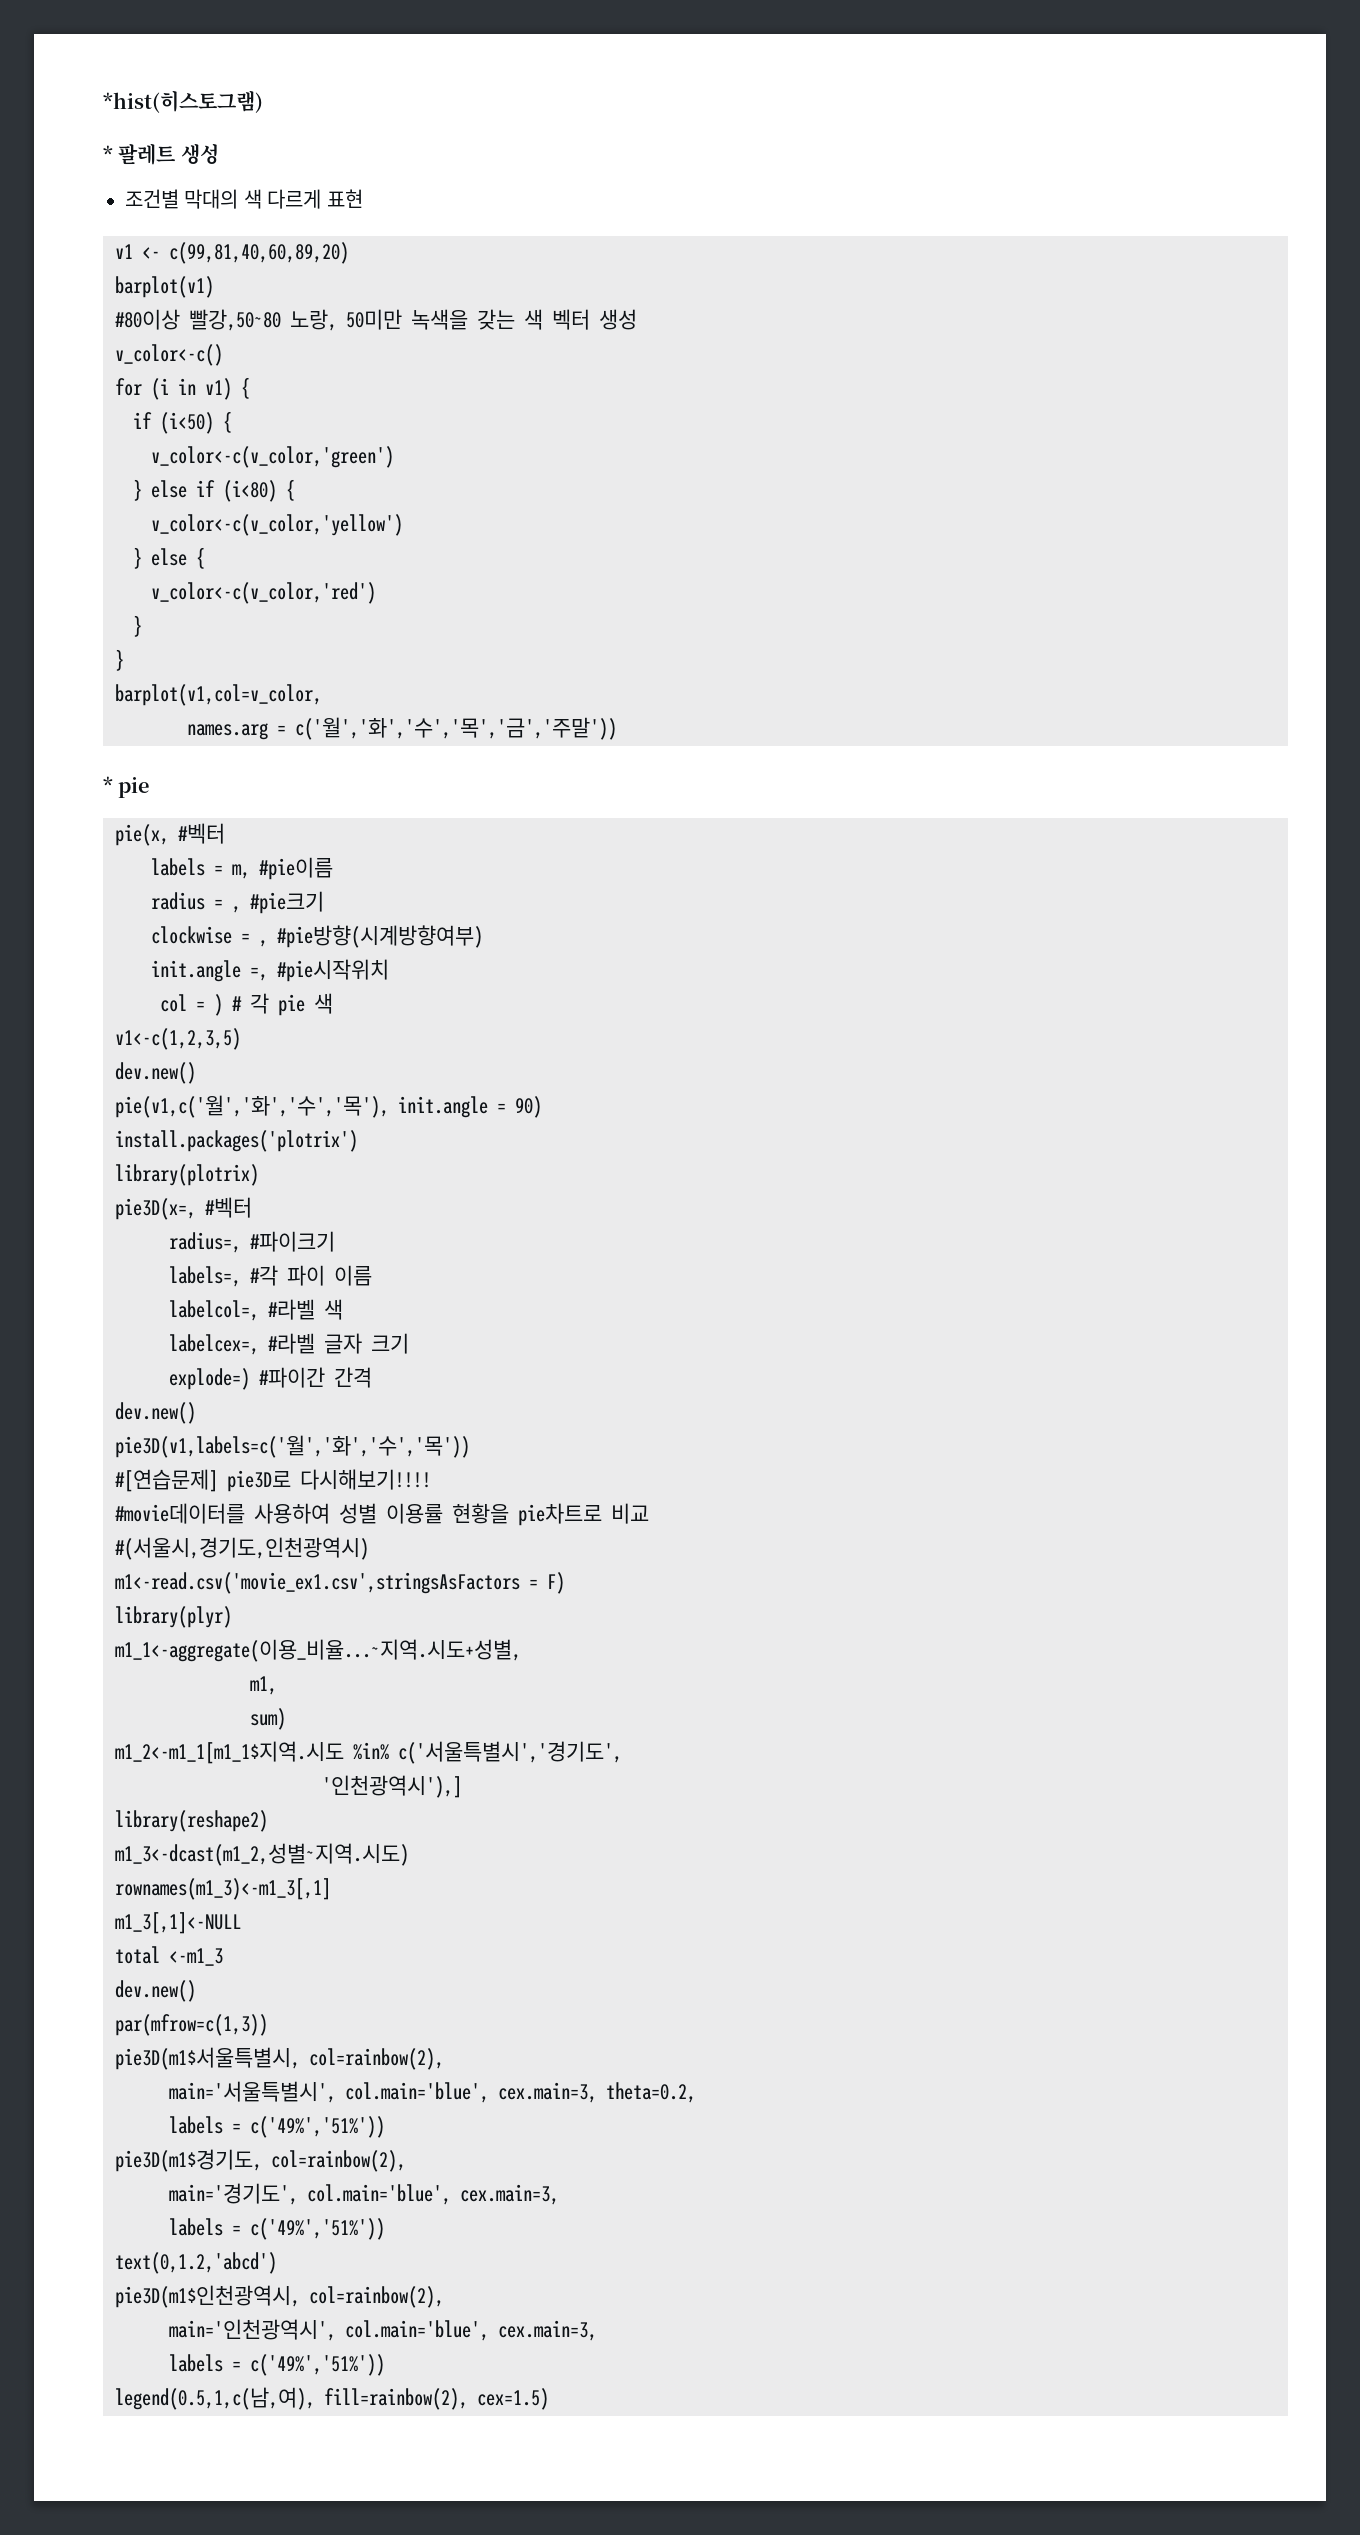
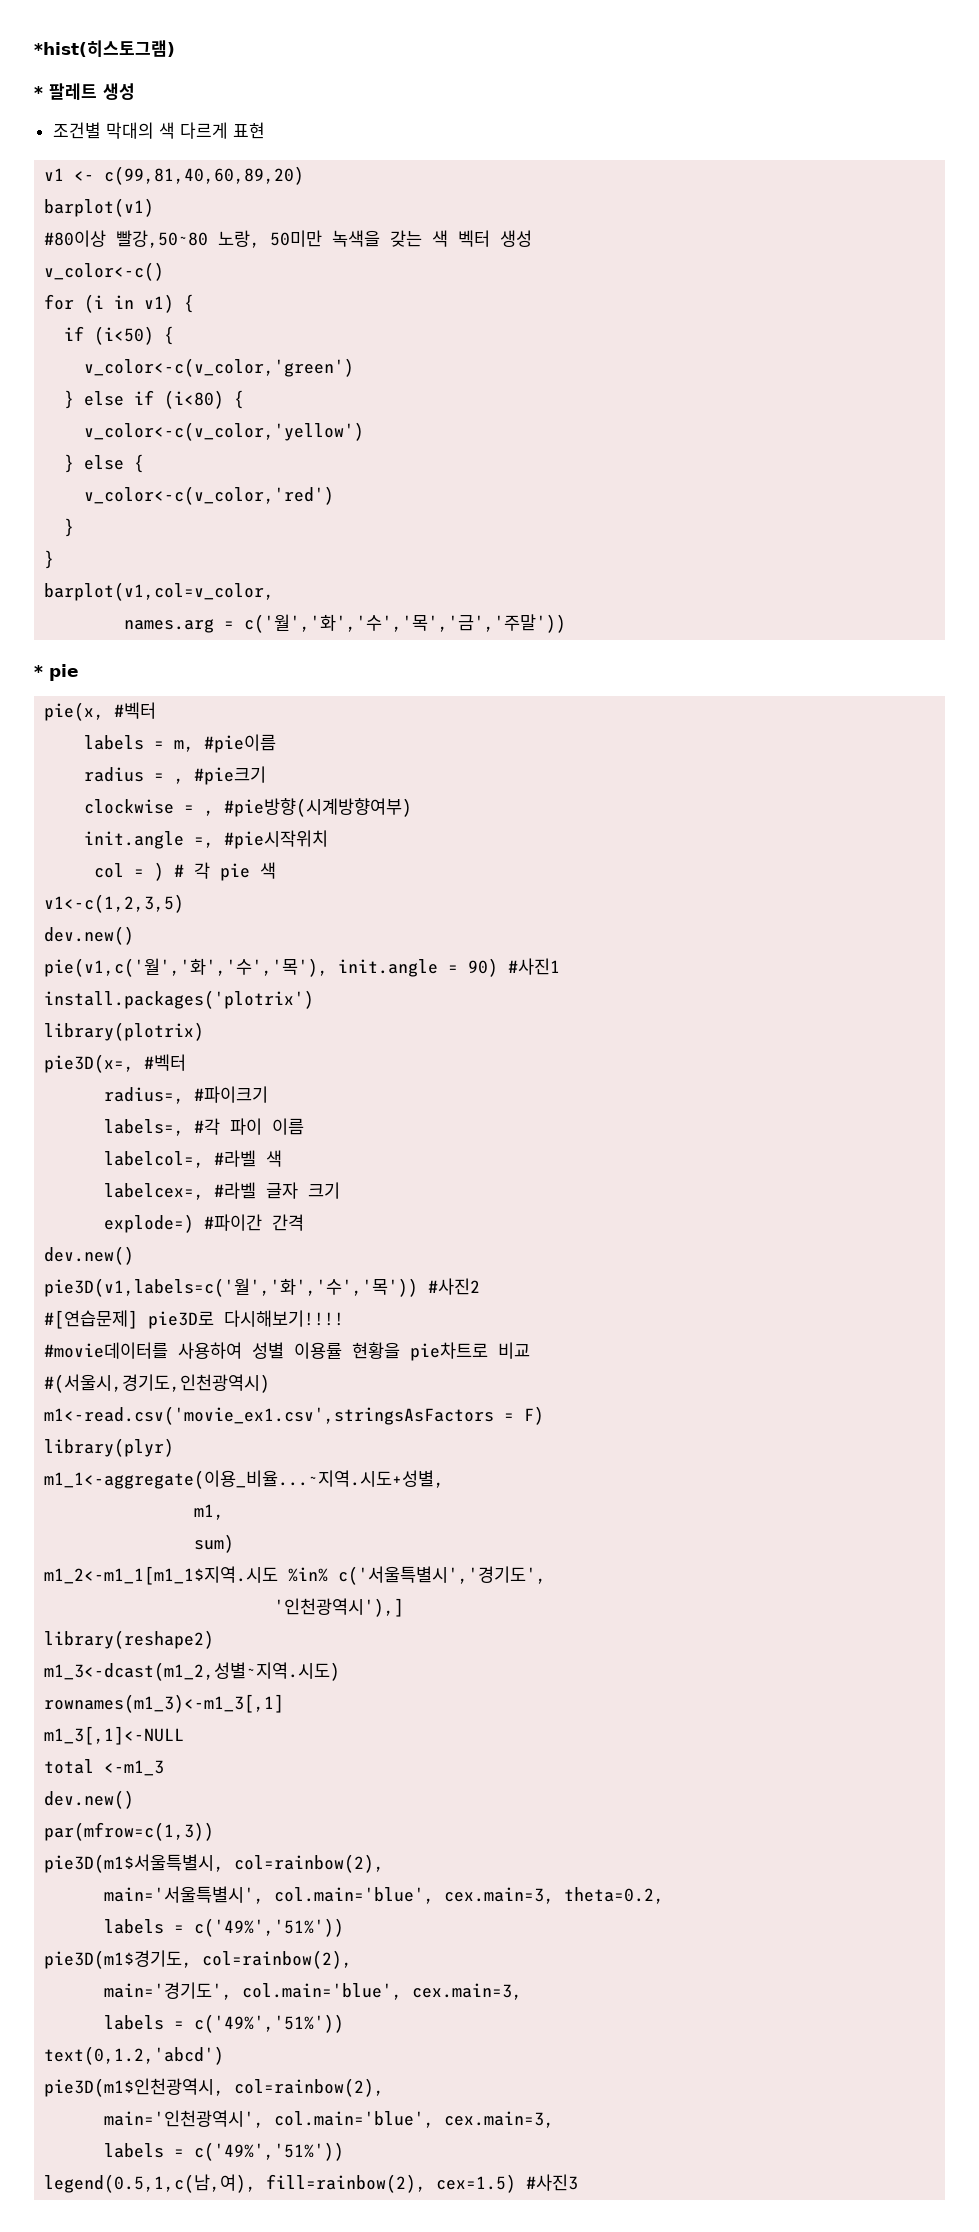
(542, 1107) none -> [508,958,561,975] #사진1
(470, 1446) none -> [428,1278,481,1295] #사진2
(549, 2399) none -> [526,2174,579,2191] #사진3

